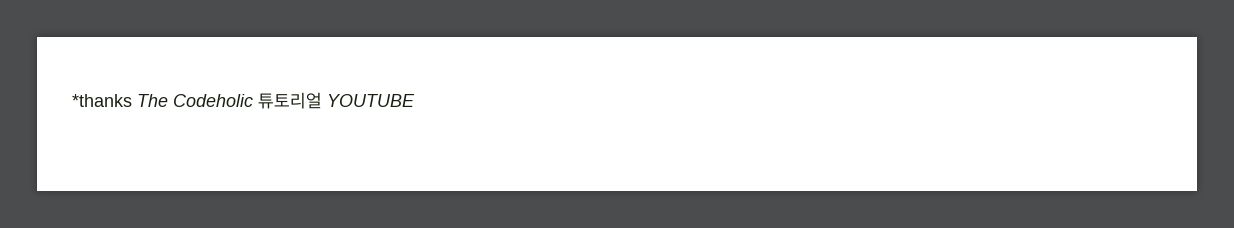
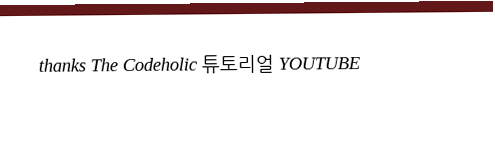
[72,94,132,107] *thanks -> [38,58,86,72] thanks

